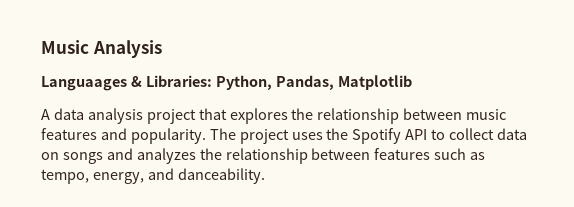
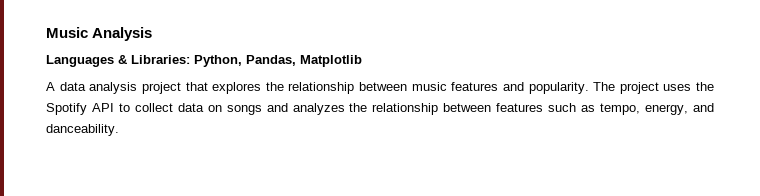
[41,76,127,91] Languaages -> [46,55,114,67] Languages

